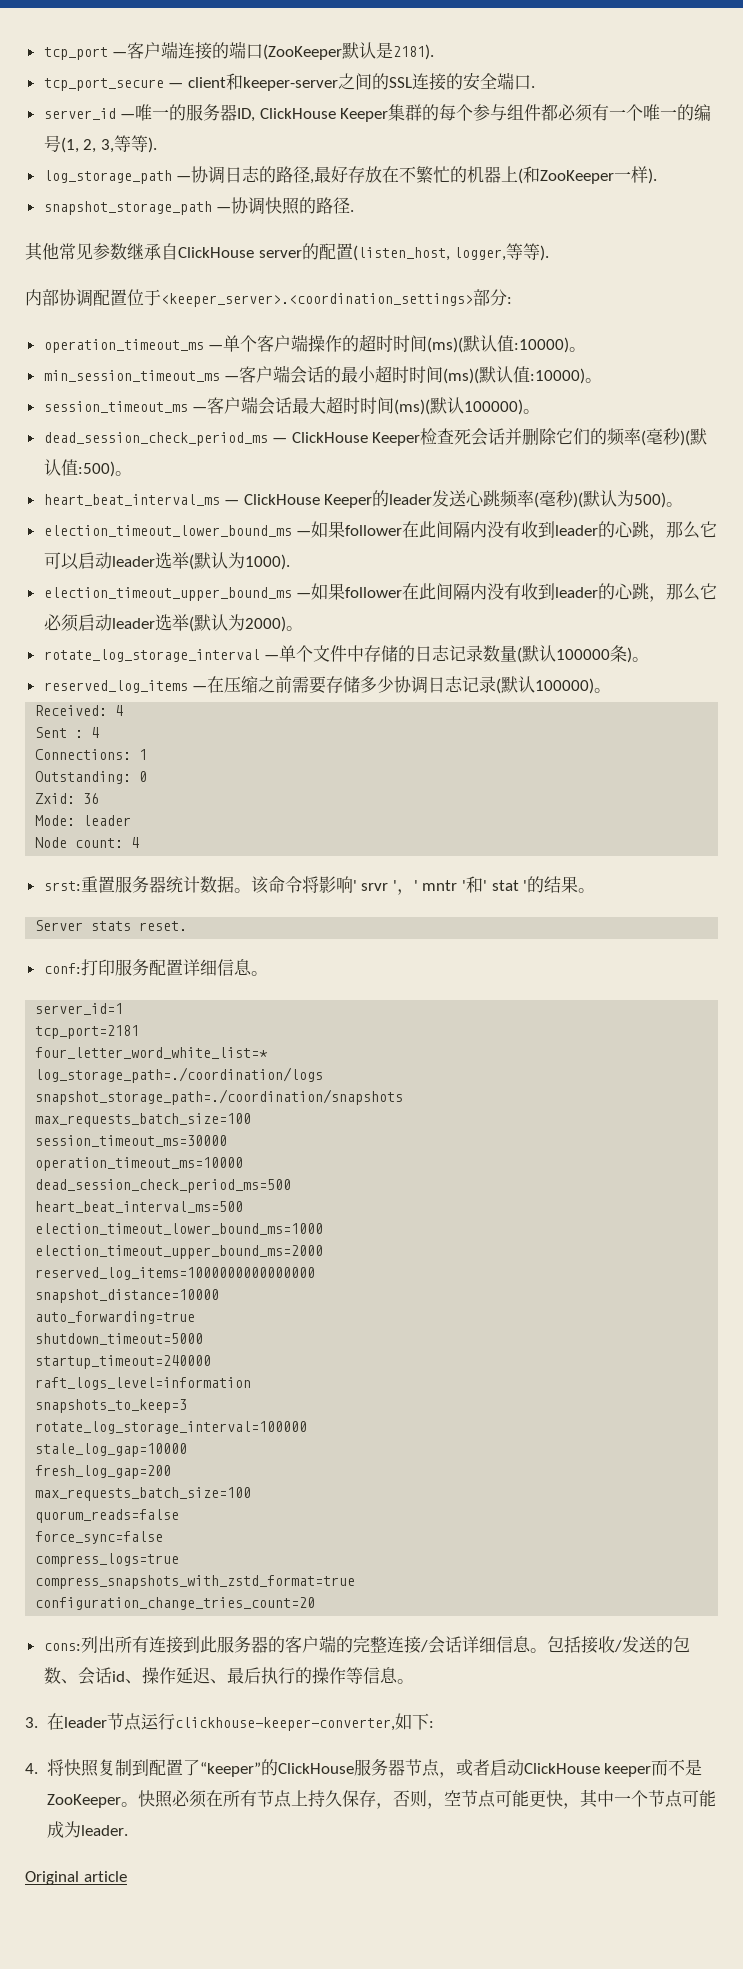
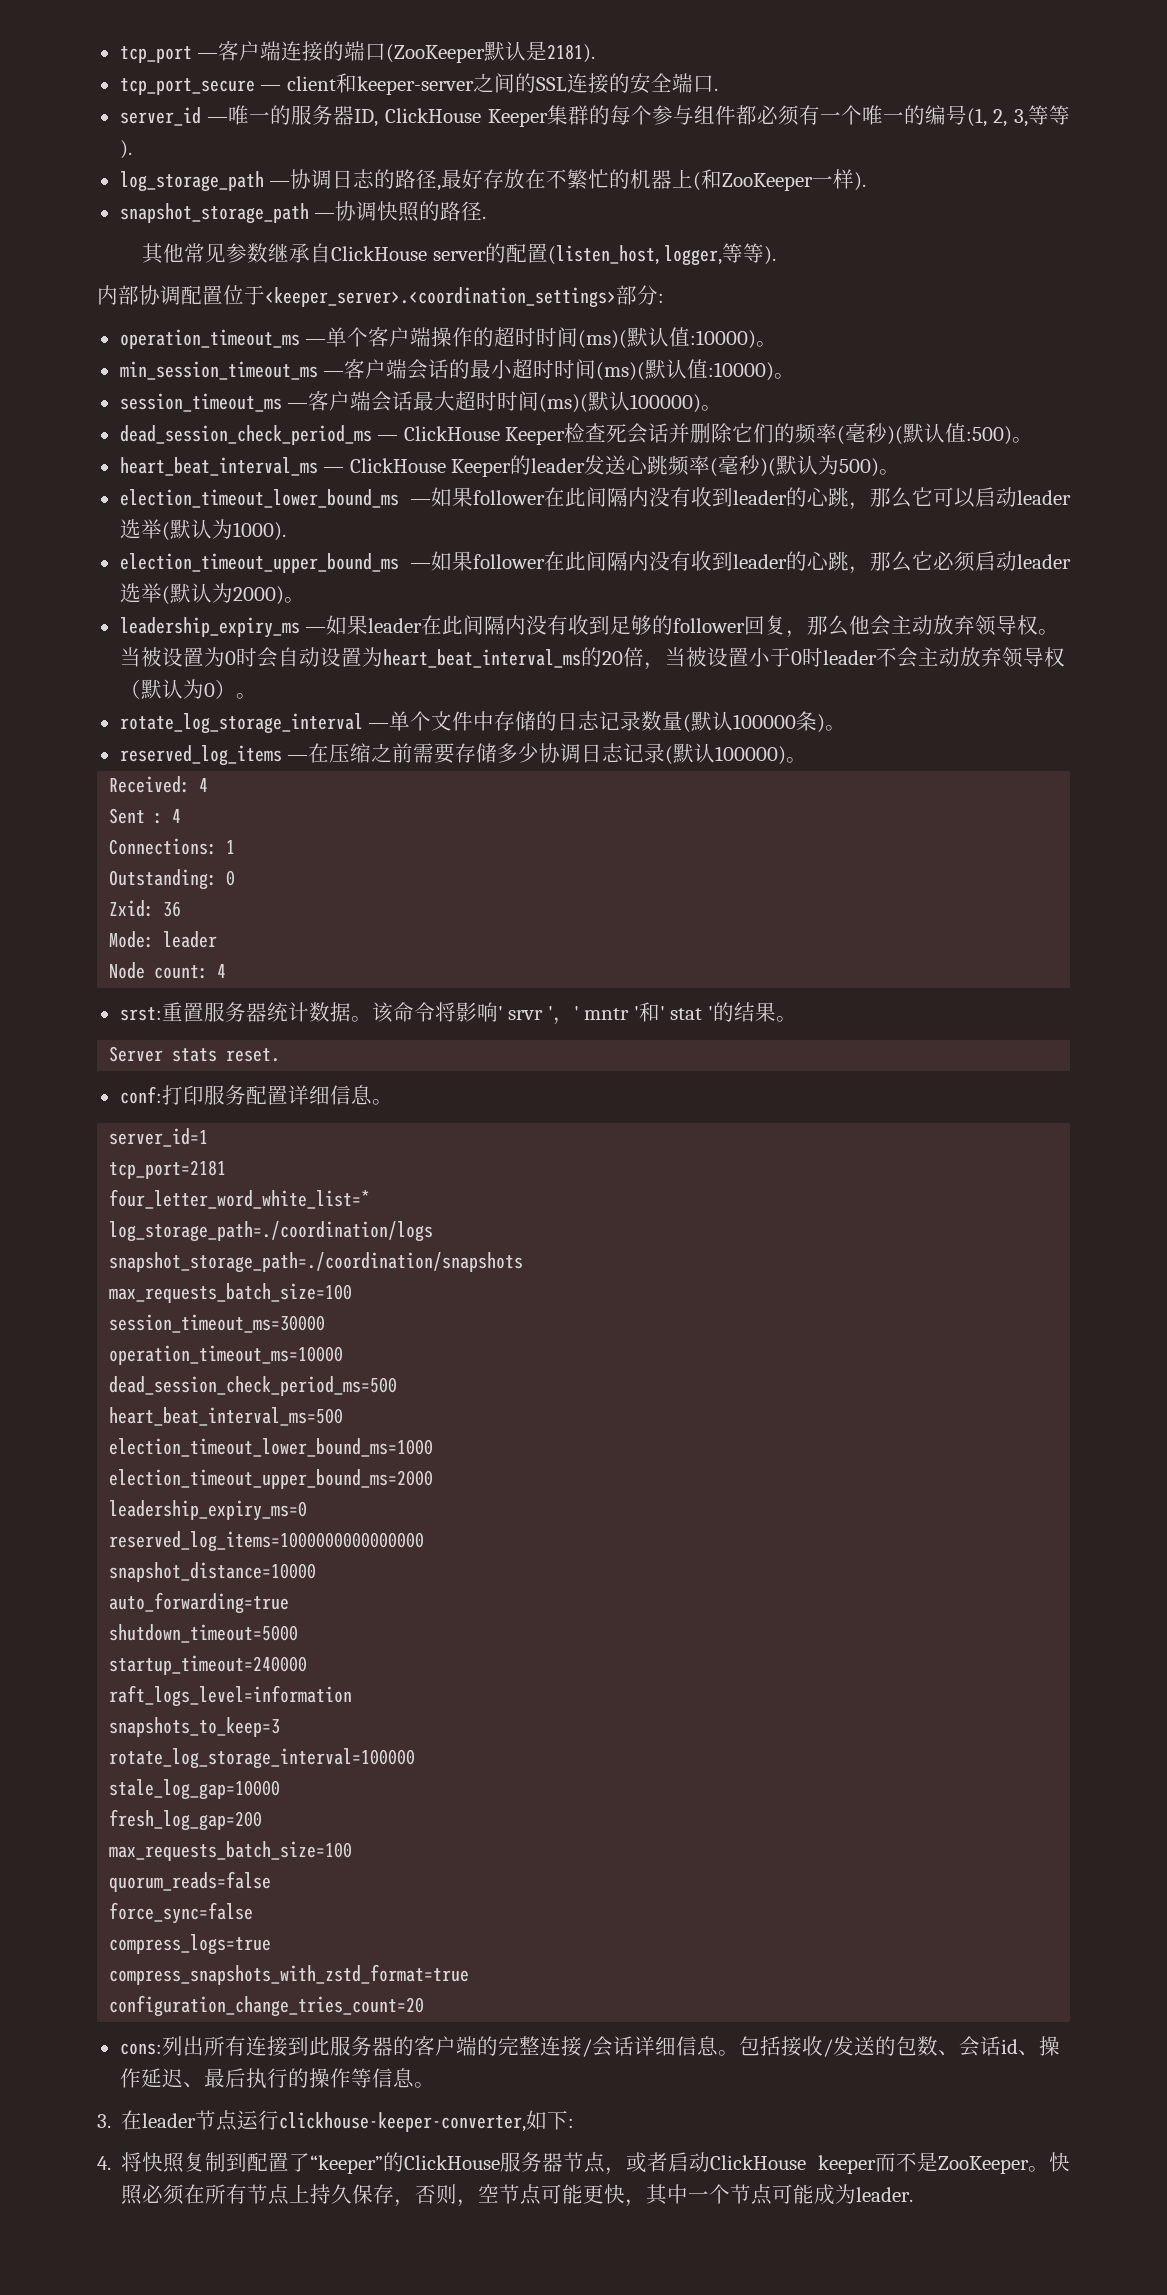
(303, 628) none -> [119,615,1060,638] [119,647,1065,670] [119,679,257,699] // leadership_expiry_ms —如果leader在此间隔内没有收到足够的follower回复，那么他会主动放弃领导权。当被设置为0时会自动设置为heart_beat_interval_ms的20倍，当被设置小于0时leader不会主动放弃领导权（默认为0）。
(324, 1252) none -> [109,1500,308,1521] // leadership_expiry_ms=0
[25,1871,127,1885] // Original article -> (914, 2194) none

